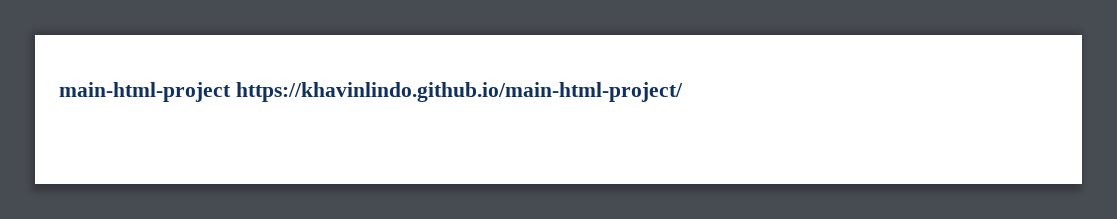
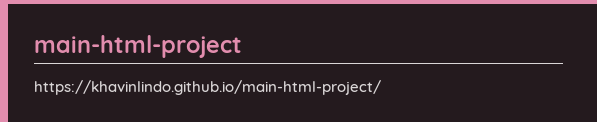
(231, 92) none -> (242, 46) //

